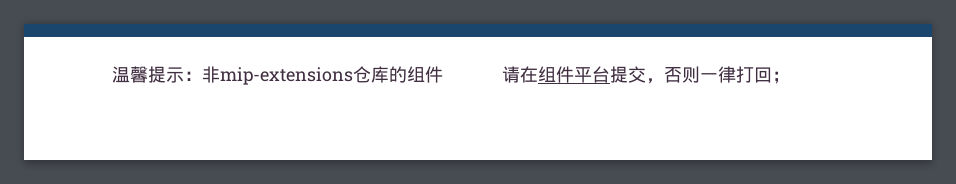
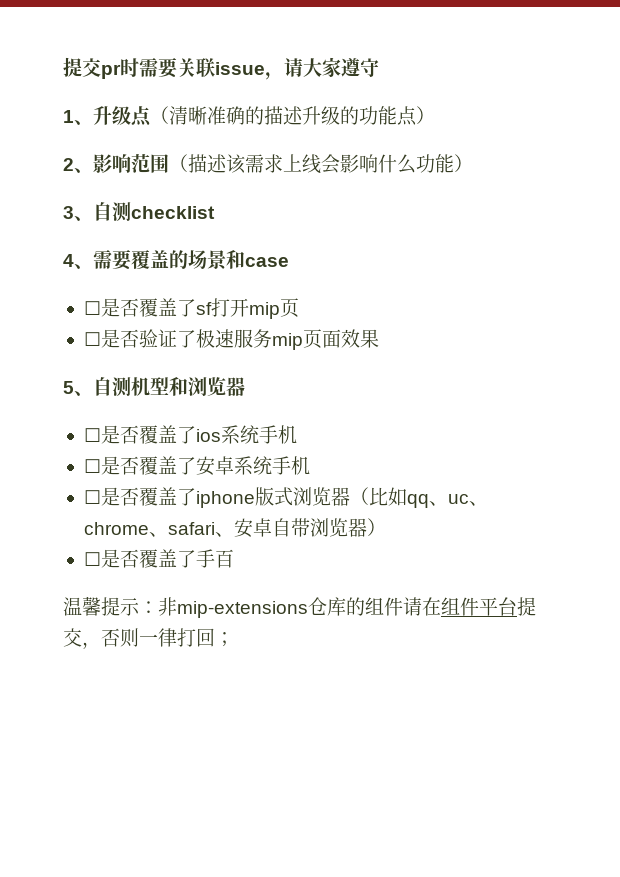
(112, 74) none -> [63,57,379,80] [63,106,435,127] [63,154,473,174] [63,202,215,221] [63,250,289,270] [83,298,299,319] [83,329,379,350] [63,377,245,396] [83,425,297,444] [83,456,310,476] [83,487,488,508] [83,518,386,538] [83,549,234,568] 提交pr时需要关联issue，请大家遵守 // 1、升级点（清晰准确的描述升级的功能点） // 2、影响范围（描述该需求上线会影响什么功能） // 3、自测checklist // 4、需要覆盖的场景和case // ☐是否覆盖了sf打开mip页 // ☐是否验证了极速服务mip页面效果 // 5、自测机型和浏览器 // ☐是否覆盖了ios系统手机 // ☐是否覆盖了安卓系统手机 // ☐是否覆盖了iphone版式浏览器（比如qq、uc、chrome、safari、安卓自带浏览器） // ☐是否覆盖了手百 //

